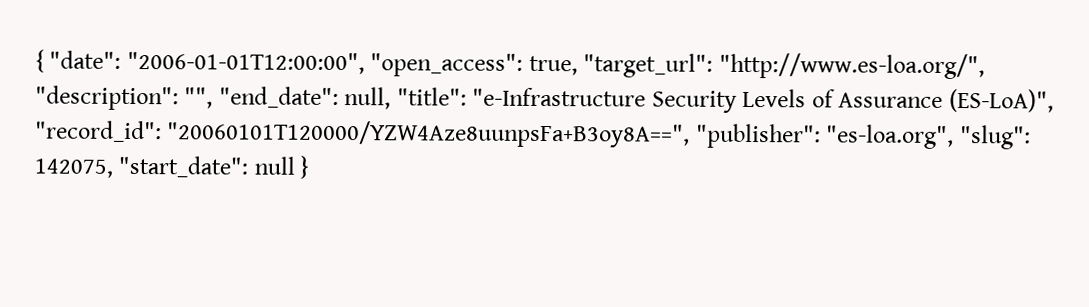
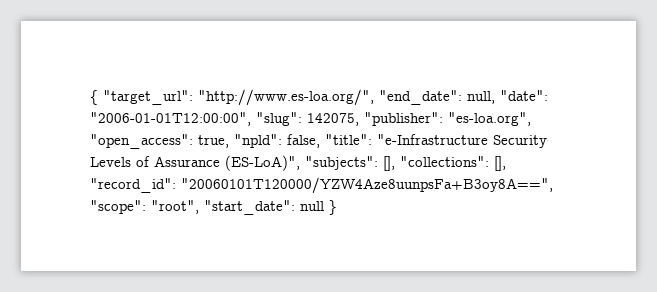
[49,50,985,80] [35,85,392,111] "date": "2006-01-01T12:00:00", "open_access": true, "target_url": "http://www.es-loa.org/", "description": "", "end_date": null, -> [103,89,548,106] [90,112,531,126] [90,134,320,149] "target_url": "http://www.es-loa.org/", "end_date": null, "date": "2006-01-01T12:00:00", "slug": 142075, "publisher": "es-loa.org", "open_access": true, "npld": false,
[35,120,1031,150] [34,158,113,178] "record_id": "20060101T120000/YZW4Aze8uunpsFa+B3oy8A==", "publisher": "es-loa.org", "slug": 142075, -> [305,156,506,171] [90,177,553,194] [90,200,199,214] "subjects": [], "collections": [], "record_id": "20060101T120000/YZW4Aze8uunpsFa+B3oy8A==", "scope": "root",

